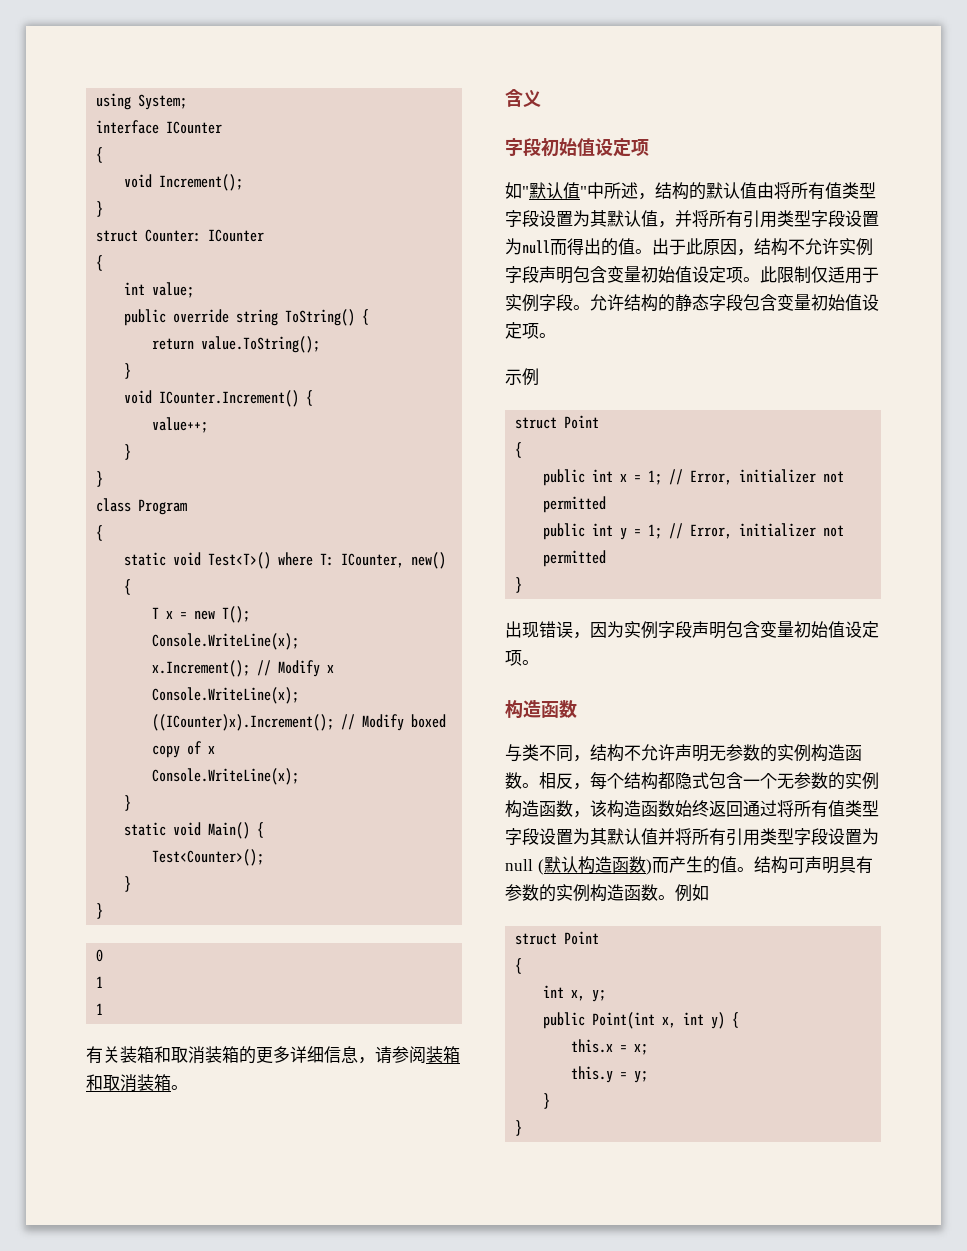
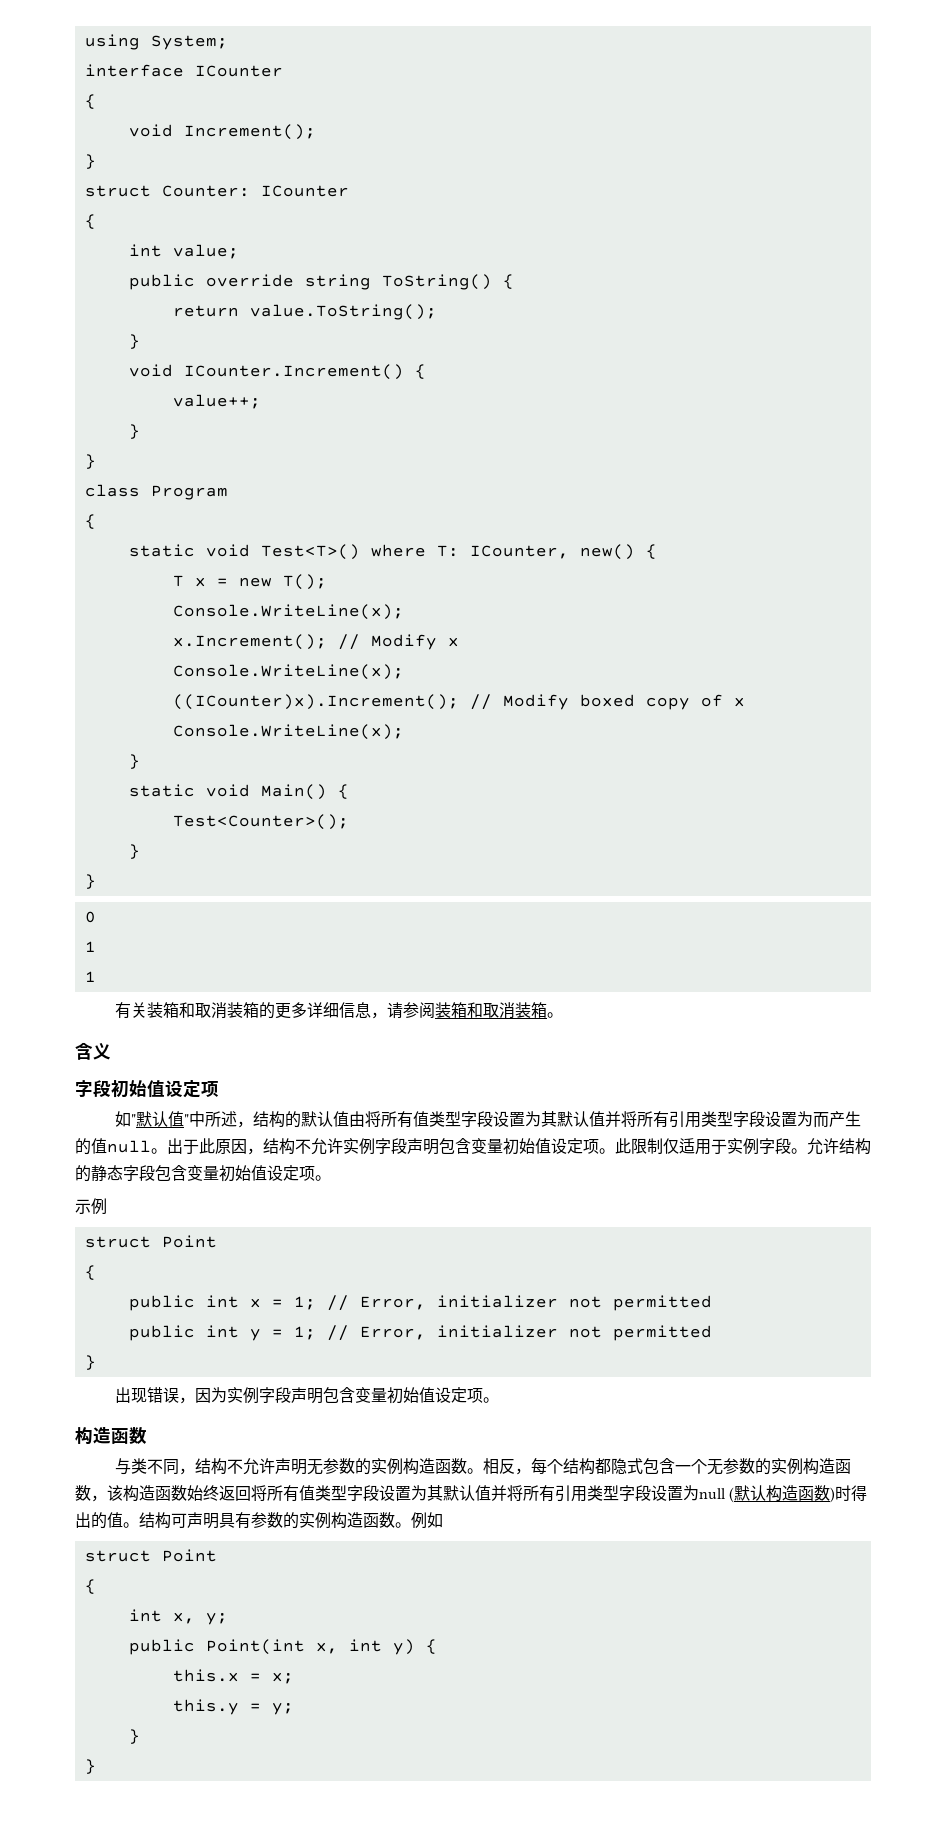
[658,210,879,228] [505,238,635,256] ，并将所有引用类型字段设置为null而得出的值 -> [604,1111,861,1128] [75,1138,151,1155] 并将所有引用类型字段设置为而产生的值null
[743,800,777,817] 通过 -> (251, 1493) none
[651,856,703,874] 而产生 -> [835,1485,868,1501] [75,1512,91,1528] 时得出

